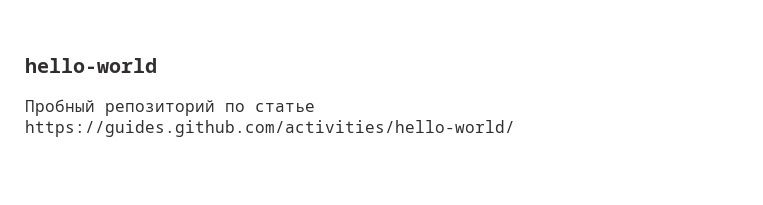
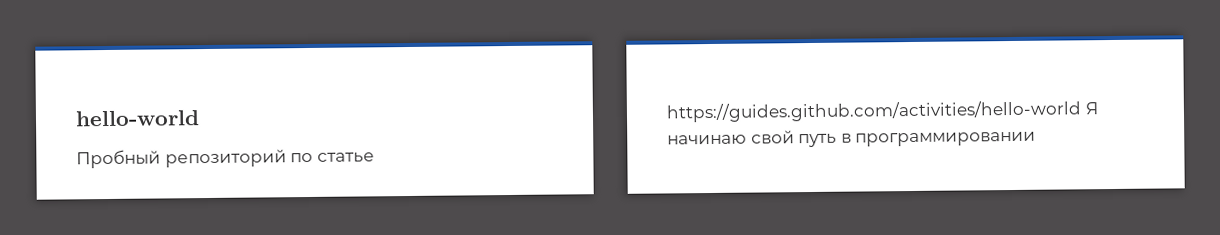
[25,120,515,137] https://guides.github.com/activities/hello-world/ -> [666,100,1098,123] [667,130,1037,148] https://guides.github.com/activities/hello-world Я начинаю свой путь в программировании

